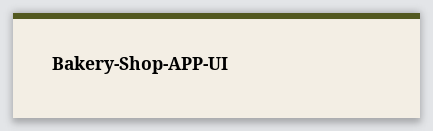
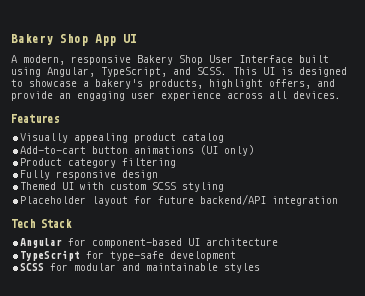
[52,56,228,74] Bakery-Shop-APP-UI -> [11,34,137,46] [11,55,329,65] [11,67,347,77] [11,79,335,89] [11,91,341,101] [11,114,59,123] [20,133,225,143] [20,145,255,156] [20,158,177,168] [20,170,159,180] [20,182,225,192] [20,194,339,206] [11,219,72,228] [20,238,279,248] [20,250,237,261] [20,263,261,273] Bakery Shop App UI // A modern, responsive Bakery Shop User Interface built using Angular, TypeScript, and SCSS. This UI is designed to showcase a bakery's products, highlight offers, and provide an engaging user experience across all devices. // Features // Visually appealing product catalog // Add-to-cart button animations (UI only) // Product category filtering // Fully responsive design // Themed UI with custom SCSS styling // Placeholder layout for future backend/API integration // Tech Stack // Angular for component-based UI architecture // TypeScript for type-safe development // SCSS for modular and maintainable styles

